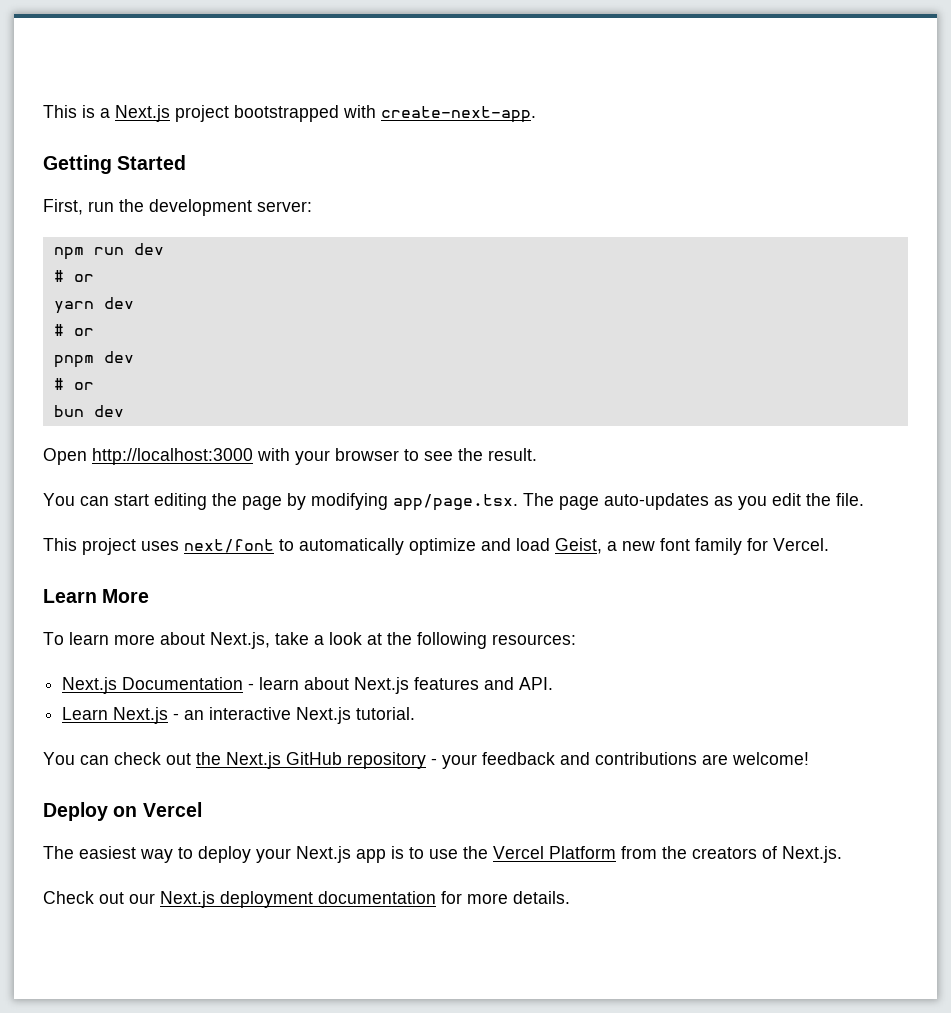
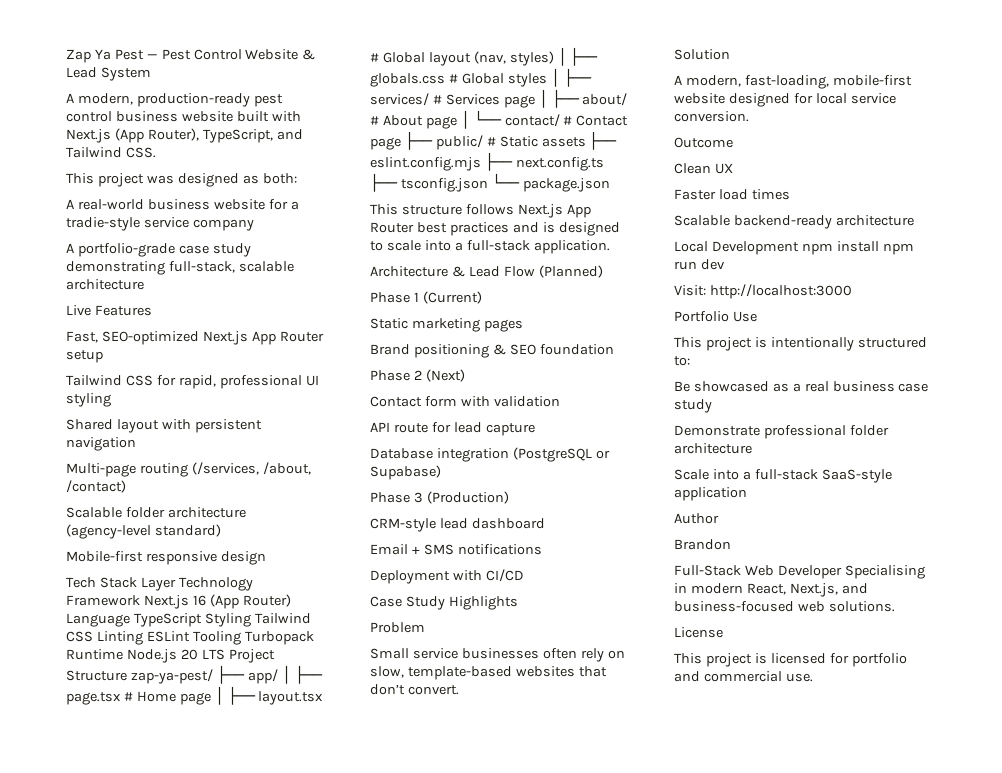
[43,105,536,123] [43,155,187,174] [43,199,312,216] [53,243,164,260] [53,270,94,282] [53,297,134,314] [53,324,94,336] [53,351,134,368] [53,378,94,390] [53,405,124,417] [43,448,537,465] [43,493,864,511] [43,538,829,555] [43,589,150,603] [43,632,576,649] [62,677,554,694] [62,707,416,724] [43,752,809,769] [43,802,202,821] [43,846,842,863] [43,891,570,908] This is a Next.js project bootstrapped with create-next-app. // Getting Started // First, run the development server: // npm run dev // # or // yarn dev // # or // pnpm dev // # or // bun dev // Open http://localhost:3000 with your browser to see the result. // You can start editing the page by modifying app/page.tsx. The page auto-updates as you edit the file. // This project uses next/font to automatically optimize and load Geist, a new font family for Vercel. // Learn More // To learn more about Next.js, take a look at the following resources: // Next.js Documentation - learn about Next.js features and API. // Learn Next.js - an interactive Next.js tutorial. // You can check out the Next.js GitHub repository - your feedback and contributions are welcome! // Deploy on Vercel // The easiest way to deploy your Next.js app is to use the Vercel Platform from the creators of Next.js. // Check out our Next.js deployment documentation for more details. -> [66,49,316,63] [66,67,151,81] [66,93,283,107] [66,111,301,122] [66,128,303,143] [66,147,156,158] [66,173,297,187] [66,199,299,210] [66,217,254,231] [66,243,251,257] [66,261,294,275] [66,279,144,290] [66,305,152,316] [66,331,324,345] [66,350,103,363] [66,375,319,389] [66,393,111,407] [66,419,262,433] [66,437,136,451] [66,462,311,477] [66,480,126,493] [66,507,246,518] [66,524,221,539] [66,551,266,565] [66,577,253,591] [66,594,291,609] [66,613,311,627] [66,631,314,645] [66,649,275,663] [66,665,323,684] [66,686,324,705] [370,47,599,66] [370,68,592,87] [370,89,628,108] [370,110,629,129] [370,131,618,150] [370,152,604,171] [370,173,610,192] [370,204,591,218] [370,222,620,236] [370,240,610,254] [370,265,603,278] [370,291,482,304] [370,318,523,332] [370,344,614,358] [370,369,465,382] [370,396,560,407] [370,422,535,436] [370,447,610,462] [370,465,441,480] [370,491,509,504] [370,518,545,532] [370,544,542,555] [370,569,524,584] [370,596,518,610] [370,622,425,633] [370,648,625,662] [370,666,607,680] [370,684,459,695] [674,49,730,60] [674,75,912,89] [674,93,896,107] [674,111,749,122] [674,137,733,148] [674,163,733,174] [674,189,790,200] [674,215,914,229] [674,241,914,255] [674,259,725,270] [674,284,852,299] [674,311,757,322] [674,337,927,351] [674,356,690,366] [674,381,929,392] [674,399,712,413] [674,425,889,439] [674,443,752,454] [674,469,892,483] [674,487,747,501] [674,513,719,524] [674,539,731,550] [674,565,925,579] [674,583,868,597] [674,601,895,612] [674,627,723,638] [674,653,907,667] [674,671,813,682] Zap Ya Pest — Pest Control Website & Lead System // A modern, production-ready pest control business website built with Next.js (App Router), TypeScript, and Tailwind CSS. // This project was designed as both: // A real-world business website for a tradie-style service company // A portfolio-grade case study demonstrating full-stack, scalable architecture // Live Features // Fast, SEO-optimized Next.js App Router setup // Tailwind CSS for rapid, professional UI styling // Shared layout with persistent navigation // Multi-page routing (/services, /about, /contact) // Scalable folder architecture (agency-level standard) // Mobile-first responsive design // Tech Stack Layer Technology Framework Next.js 16 (App Router) Language TypeScript Styling Tailwind CSS Linting ESLint Tooling Turbopack Runtime Node.js 20 LTS Project Structure zap-ya-pest/ ├── app/ │ ├── page.tsx # Home page │ ├── layout.tsx # Global layout (nav, styles) │ ├── globals.css # Global styles │ ├── services/ # Services page │ ├── about/ # About page │ └── contact/ # Contact page ├── public/ # Static assets ├── eslint.config.mjs ├── next.config.ts ├── tsconfig.json └── package.json // This structure follows Next.js App Router best practices and is designed to scale into a full-stack application. // Architecture & Lead Flow (Planned) // Phase 1 (Current) // Static marketing pages // Brand positioning & SEO foundation // Phase 2 (Next) // Contact form with validation // API route for lead capture // Database integration (PostgreSQL or Supabase) // Phase 3 (Production) // CRM-style lead dashboard // Email + SMS notifications // Deployment with CI/CD // Case Study Highlights // Problem // Small service businesses often rely on slow, template-based websites that don’t convert. // Solution // A modern, fast-loading, mobile-first website designed for local service conversion. // Outcome // Clean UX // Faster load times // Scalable backend-ready architecture // Local Development npm install npm run dev // Visit: http://localhost:3000 // Portfolio Use // This project is intentionally structured to: // Be showcased as a real business case study // Demonstrate professional folder architecture // Scale into a full-stack SaaS-style application // Author // Brandon // Full-Stack Web Developer Specialising in modern React, Next.js, and business-focused web solutions. // License // This project is licensed for portfolio and commercial use.

